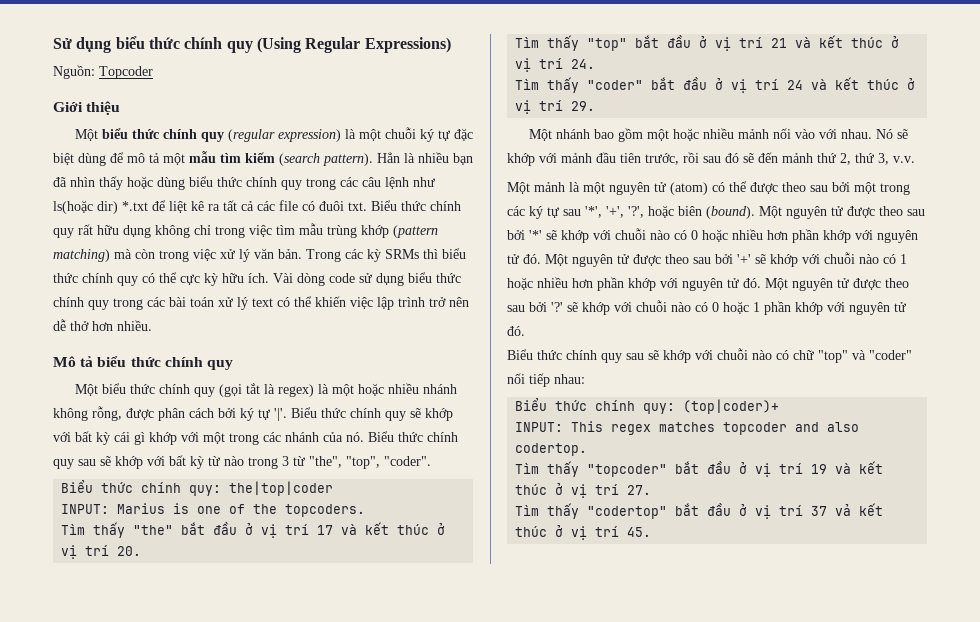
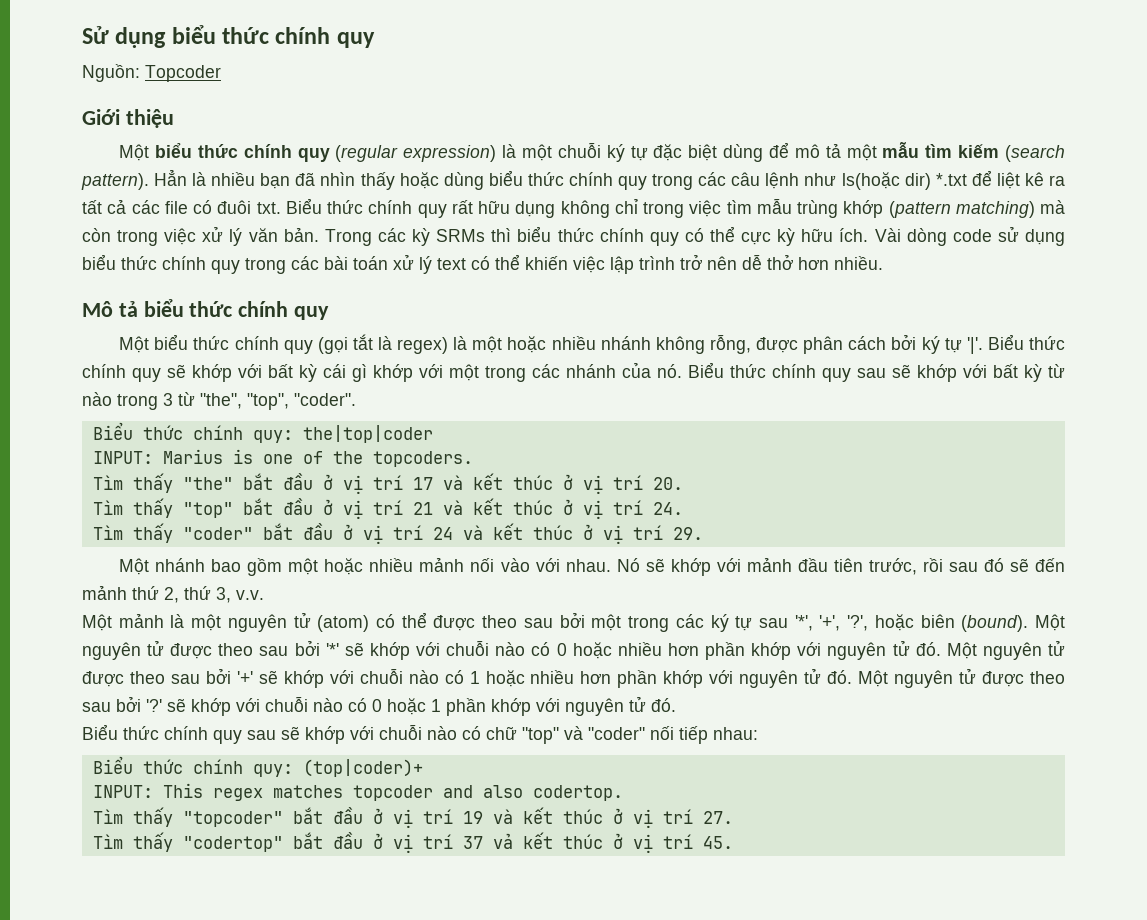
[256,37,451,53] (Using Regular Expressions) -> (375, 40) none

